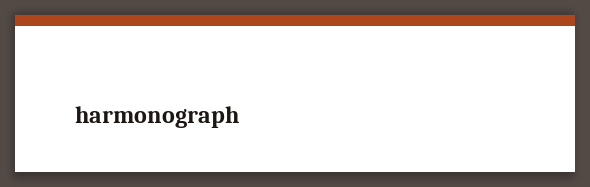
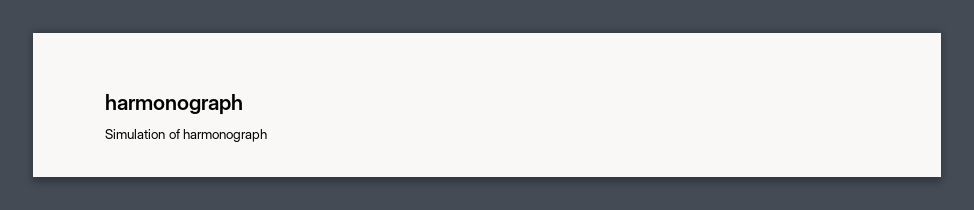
[75,106,239,128] harmonograph -> [105,94,243,115] [105,129,268,142] harmonograph // Simulation of harmonograph

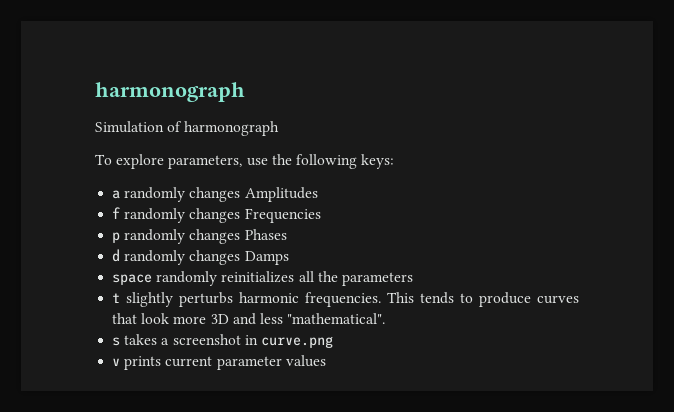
(268, 135) none -> [95,154,395,169] [112,187,318,202] [112,207,321,223] [112,229,287,244] [112,249,289,265] [112,271,413,286] [112,292,580,307] [112,313,386,325] [112,334,333,348] [112,355,326,370] // To explore parameters, use the following keys: // a randomly changes Amplitudes // f randomly changes Frequencies // p randomly changes Phases // d randomly changes Damps // space randomly reinitializes all the parameters // t slightly perturbs harmonic frequencies. This tends to produce curves that look more 3D and less "mathematical". // s takes a screenshot in curve.png // v prints current parameter values

